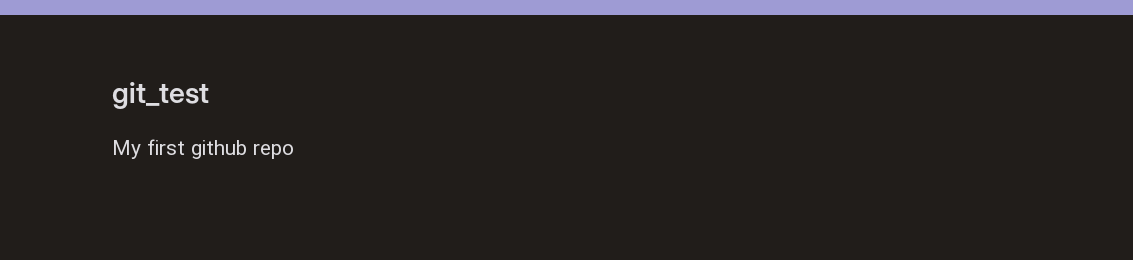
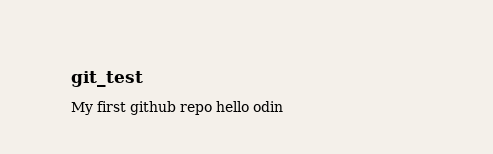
(294, 151) none -> [216,101,283,112] hello odin

